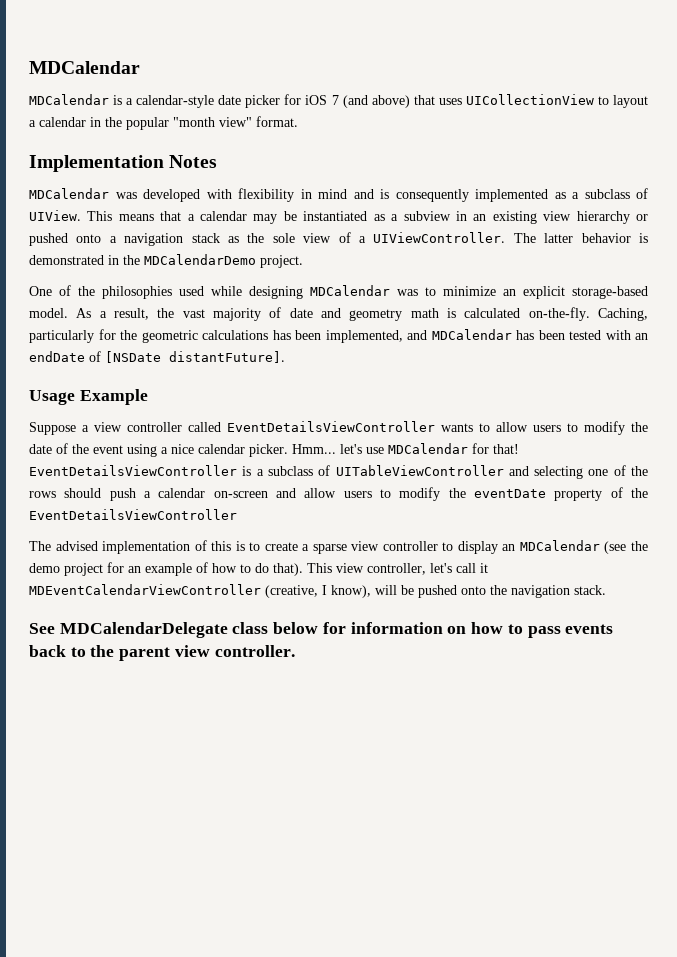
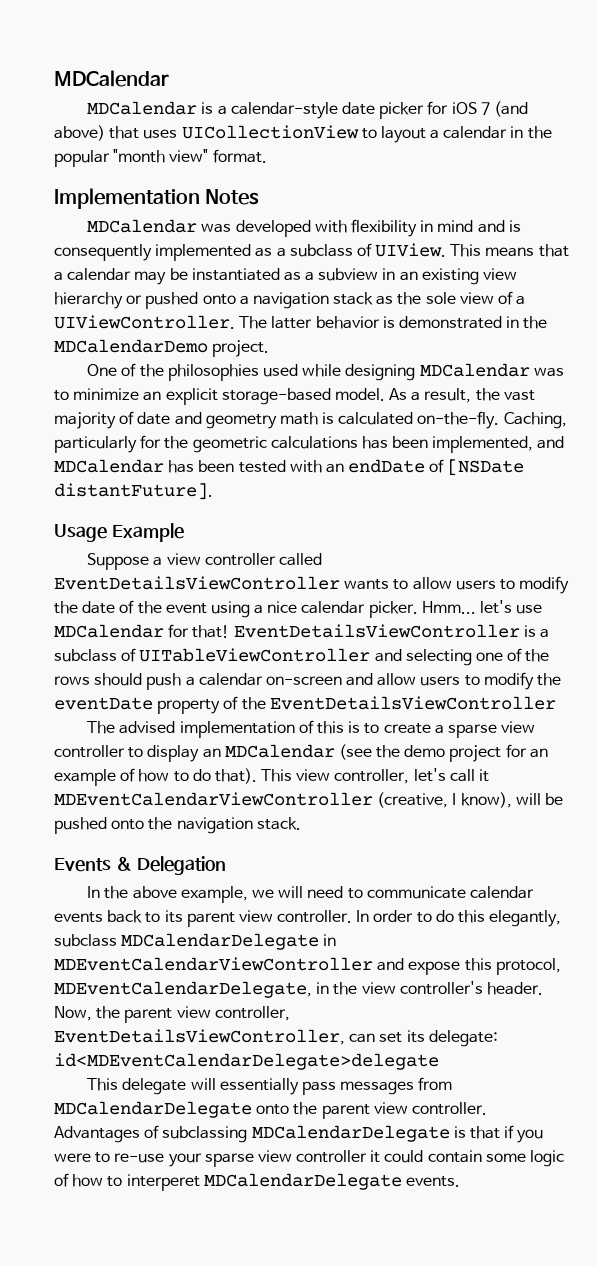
[29,622,614,638] [29,645,295,661] See MDCalendarDelegate class below for information on how to pass events back to the parent view controller. -> [54,856,226,875] [87,886,534,903] [54,910,562,927] [54,933,337,950] [54,957,561,975] [54,981,543,998] [54,1006,290,1023] [54,1029,498,1047] [54,1053,439,1070] [87,1077,453,1095] [54,1101,487,1119] [54,1125,544,1143] [54,1150,565,1167] [54,1173,460,1191] Events & Delegation // In the above example, we will need to communicate calendar events back to its parent view controller. In order to do this elegantly, subclass MDCalendarDelegate in MDEventCalendarViewController and expose this protocol, MDEventCalendarDelegate, in the view controller's header. Now, the parent view controller, EventDetailsViewController, can set its delegate: id<MDEventCalendarDelegate>delegate // This delegate will essentially pass messages from MDCalendarDelegate onto the parent view controller. Advantages of subclassing MDCalendarDelegate is that if you were to re-use your sparse view controller it could contain some logic of how to interperet MDCalendarDelegate events.

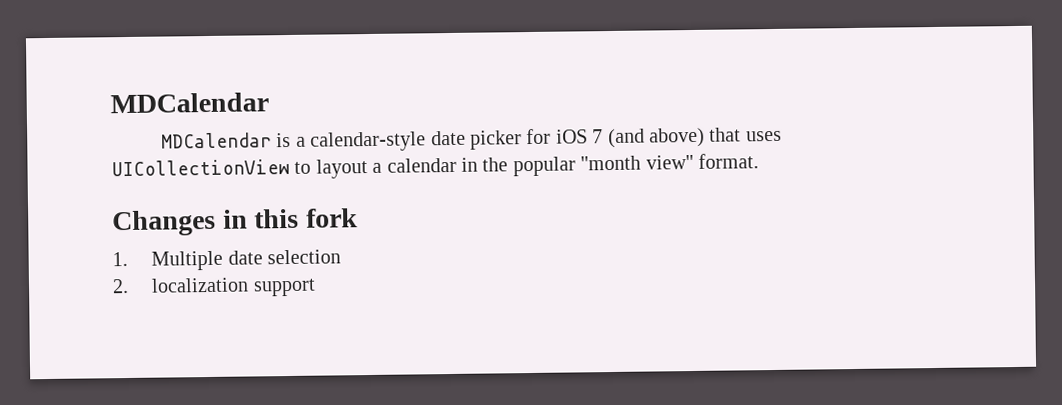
[54,188,260,209] [87,219,521,237] [54,243,569,261] [54,268,518,285] [54,291,526,309] [54,315,548,329] [54,339,270,357] [87,363,564,381] [54,388,535,405] [54,411,567,429] [54,435,565,453] [54,459,525,476] [54,483,213,500] [54,523,184,542] [87,553,322,570] [54,576,570,594] [54,600,543,618] [54,624,549,638] [54,648,550,666] [54,672,562,690] [54,696,556,714] [87,720,536,738] [54,744,548,762] [54,768,490,786] [54,792,563,808] [54,817,301,834] [54,856,226,875] [87,886,534,903] [54,910,562,927] [54,933,337,950] [54,957,561,975] [54,981,543,998] [54,1006,290,1023] [54,1029,498,1047] [54,1053,439,1070] [87,1077,453,1095] [54,1101,487,1119] [54,1125,544,1143] [54,1150,565,1167] [54,1173,460,1191] Implementation Notes // MDCalendar was developed with flexibility in mind and is consequently implemented as a subclass of UIView. This means that a calendar may be instantiated as a subview in an existing view hierarchy or pushed onto a navigation stack as the sole view of a UIViewController. The latter behavior is demonstrated in the MDCalendarDemo project. // One of the philosophies used while designing MDCalendar was to minimize an explicit storage-based model. As a result, the vast majority of date and geometry math is calculated on-the-fly. Caching, particularly for the geometric calculations has been implemented, and MDCalendar has been tested with an endDate of [NSDate distantFuture]. // Usage Example // Suppose a view controller called EventDetailsViewController wants to allow users to modify the date of the event using a nice calendar picker. Hmm... let's use MDCalendar for that! EventDetailsViewController is a subclass of UITableViewController and selecting one of the rows should push a calendar on-screen and allow users to modify the eventDate property of the EventDetailsViewController // The advised implementation of this is to create a sparse view controller to display an MDCalendar (see the demo project for an example of how to do that). This view controller, let's call it MDEventCalendarViewController (creative, I know), will be pushed onto the navigation stack. // Events & Delegation // In the above example, we will need to communicate calendar events back to its parent view controller. In order to do this elegantly, subclass MDCalendarDelegate in MDEventCalendarViewController and expose this protocol, MDEventCalendarDelegate, in the view controller's header. Now, the parent view controller, EventDetailsViewController, can set its delegate: id<MDEventCalendarDelegate>delegate // This delegate will essentially pass messages from MDCalendarDelegate onto the parent view controller. Advantages of subclassing MDCalendarDelegate is that if you were to re-use your sparse view controller it could contain some logic of how to interperet MDCalendarDelegate events. -> [112,208,358,237] [112,249,342,271] [112,277,316,297] Changes in this fork // 1. Multiple date selection // 2. localization support

